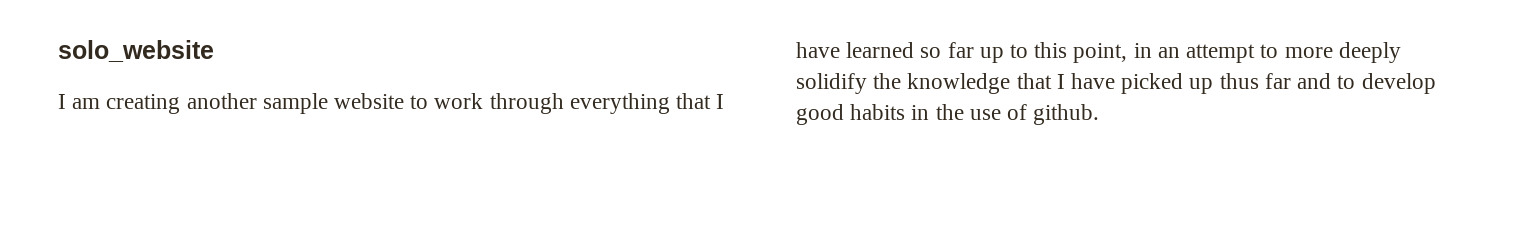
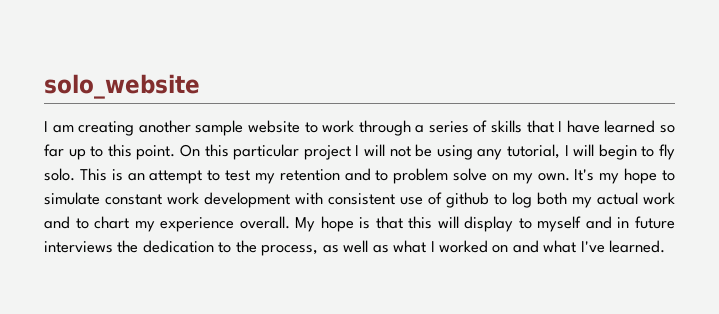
[569,93,670,114] everything -> [415,120,523,133] a series of skills
[1073,42,1401,63] [796,73,1436,94] [796,104,1100,125] point, in an attempt to more deeply solidify the knowledge that I have picked up thus far and to develop good habits in the use of github. -> [136,144,676,160] [44,168,676,184] [44,192,675,208] [44,216,675,232] [44,240,666,256] point. On this particular project I will not be using any tutorial, I will begin to fly solo. This is an attempt to test my retention and to problem solve on my own. It's my hope to simulate constant work development with consistent use of github to log both my actual work and to chart my experience overall. My hope is that this will display to myself and in future interviews the dedication to the process, as well as what I worked on and what I've learned.

